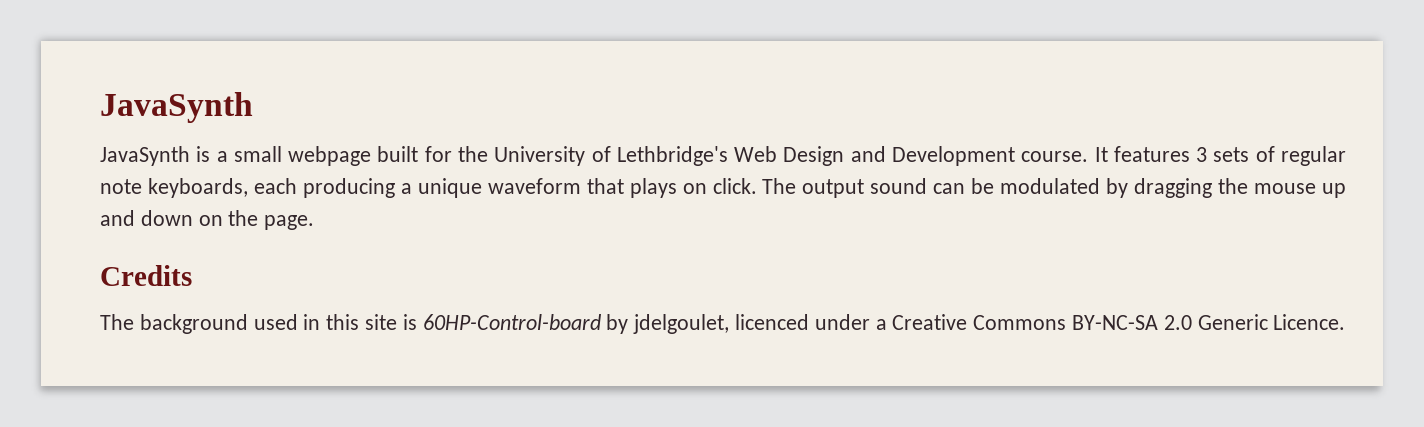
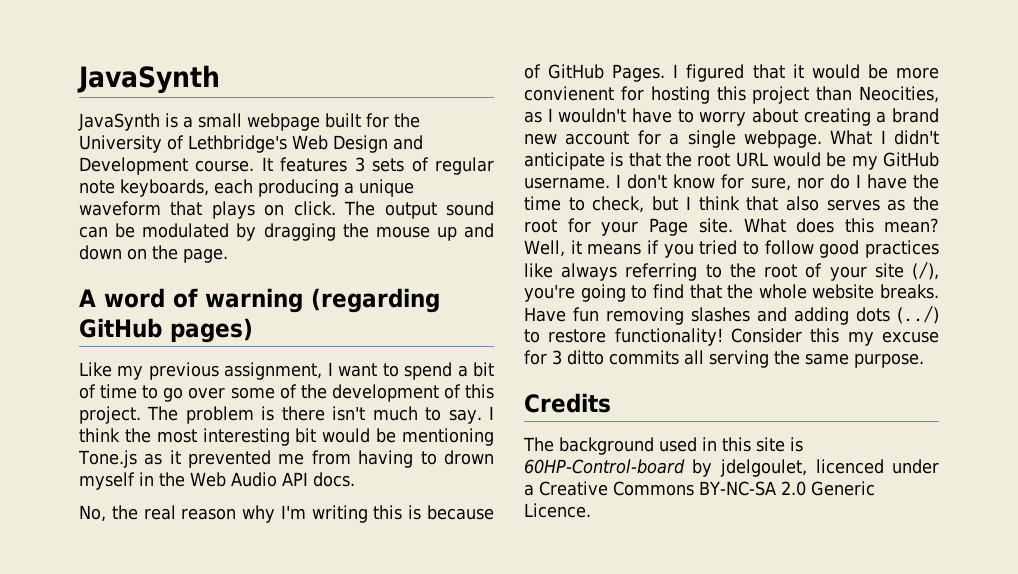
(315, 222) none -> [79,288,440,313] [79,318,253,343] [79,362,495,380] [79,384,494,402] [79,406,495,424] [79,428,494,446] [78,450,494,468] [79,472,355,490] [79,505,494,523] [524,64,939,82] [524,86,939,104] [524,108,939,126] [524,130,939,148] [524,152,939,170] [524,174,940,191] [524,196,939,213] [524,218,939,236] [524,240,939,258] [524,261,939,281] [524,284,939,302] [524,305,939,325] [524,328,939,346] [524,350,924,368] // A word of warning (regarding GitHub pages) // Like my previous assignment, I want to spend a bit of time to go over some of the development of this project. The problem is there isn't much to say. I think the most interesting bit would be mentioning Tone.js as it prevented me from having to drown myself in the Web Audio API docs. // No, the real reason why I'm writing this is because of GitHub Pages. I figured that it would be more convienent for hosting this project than Neocities, as I wouldn't have to worry about creating a brand new account for a single webpage. What I didn't anticipate is that the root URL would be my GitHub username. I don't know for sure, nor do I have the time to check, but I think that also serves as the root for your Page site. What does this mean? Well, it means if you tried to follow good practices like always referring to the root of your site (/), you're going to find that the whole website breaks. Have fun removing slashes and adding dots (../) to restore functionality! Consider this my excuse for 3 ditto commits all serving the same purpose.

